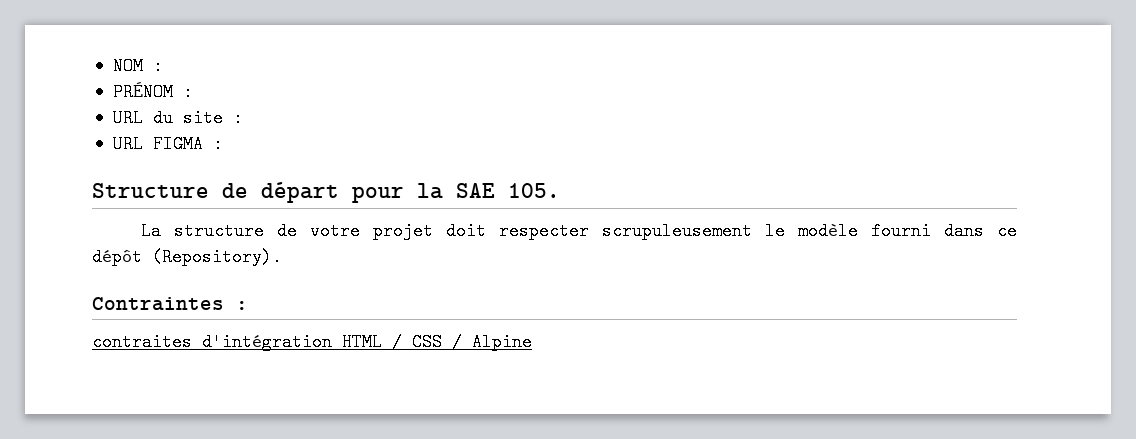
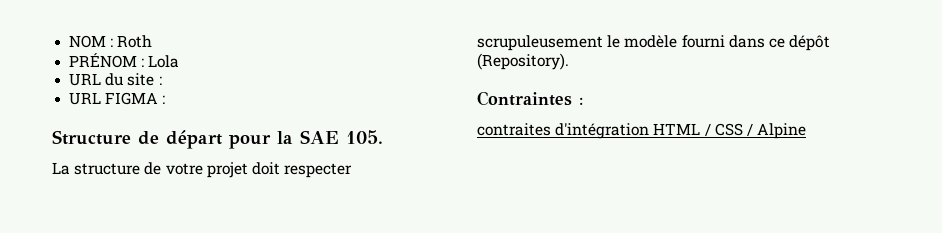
(163, 66) none -> [117,35,153,48] Roth
(193, 92) none -> [148,55,180,68] Lola

